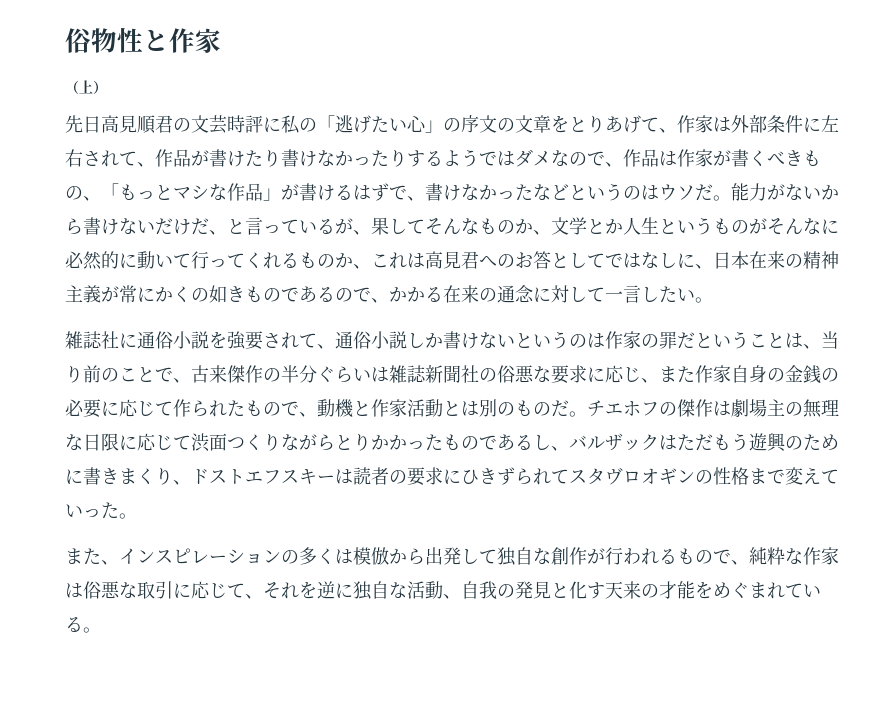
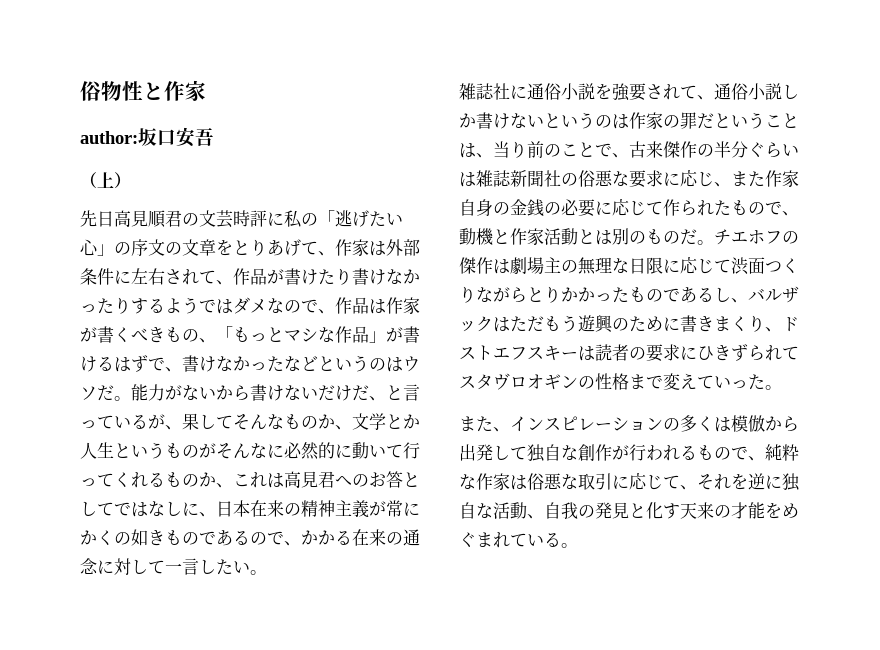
(221, 40) none -> [80,127,214,147] // author:坂口安吾

